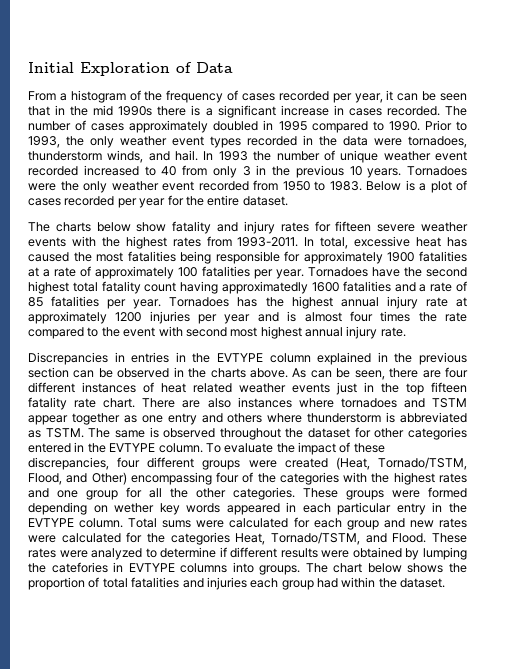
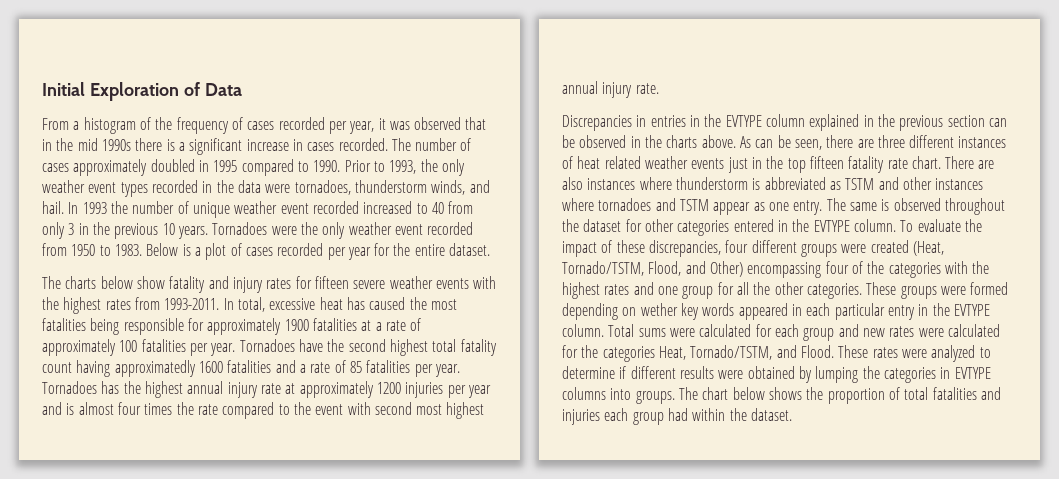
[397,91,467,101] can be seen -> [389,117,462,130] was observed
[445,367,469,378] four -> [877,135,905,148] three
(334, 403) none -> [675,177,984,190] [562,198,594,211] thunderstorm is abbreviated as TSTM and other instances where
[71,413,120,425] together -> (751, 208) none
[167,412,467,425] [28,428,84,438] entry and others where thunderstorm is abbreviated as TSTM. -> [793,200,823,215] entry.
[51,562,108,573] catefories -> [883,367,936,383] categories

